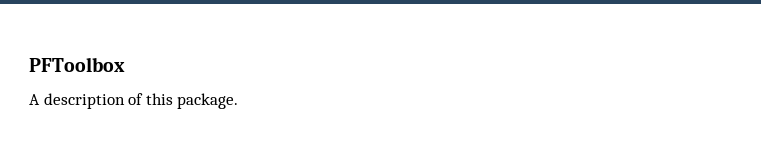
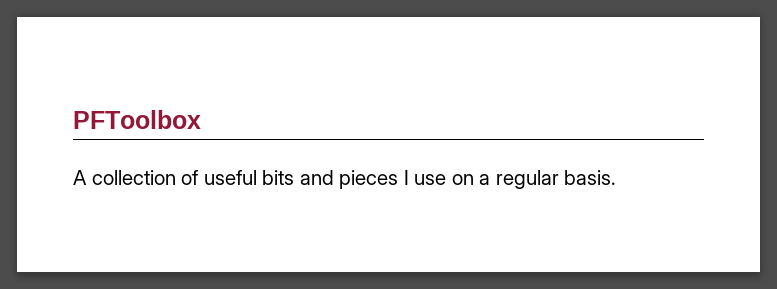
[43,93,239,109] description of this package. -> [91,170,617,189] collection of useful bits and pieces I use on a regular basis.

